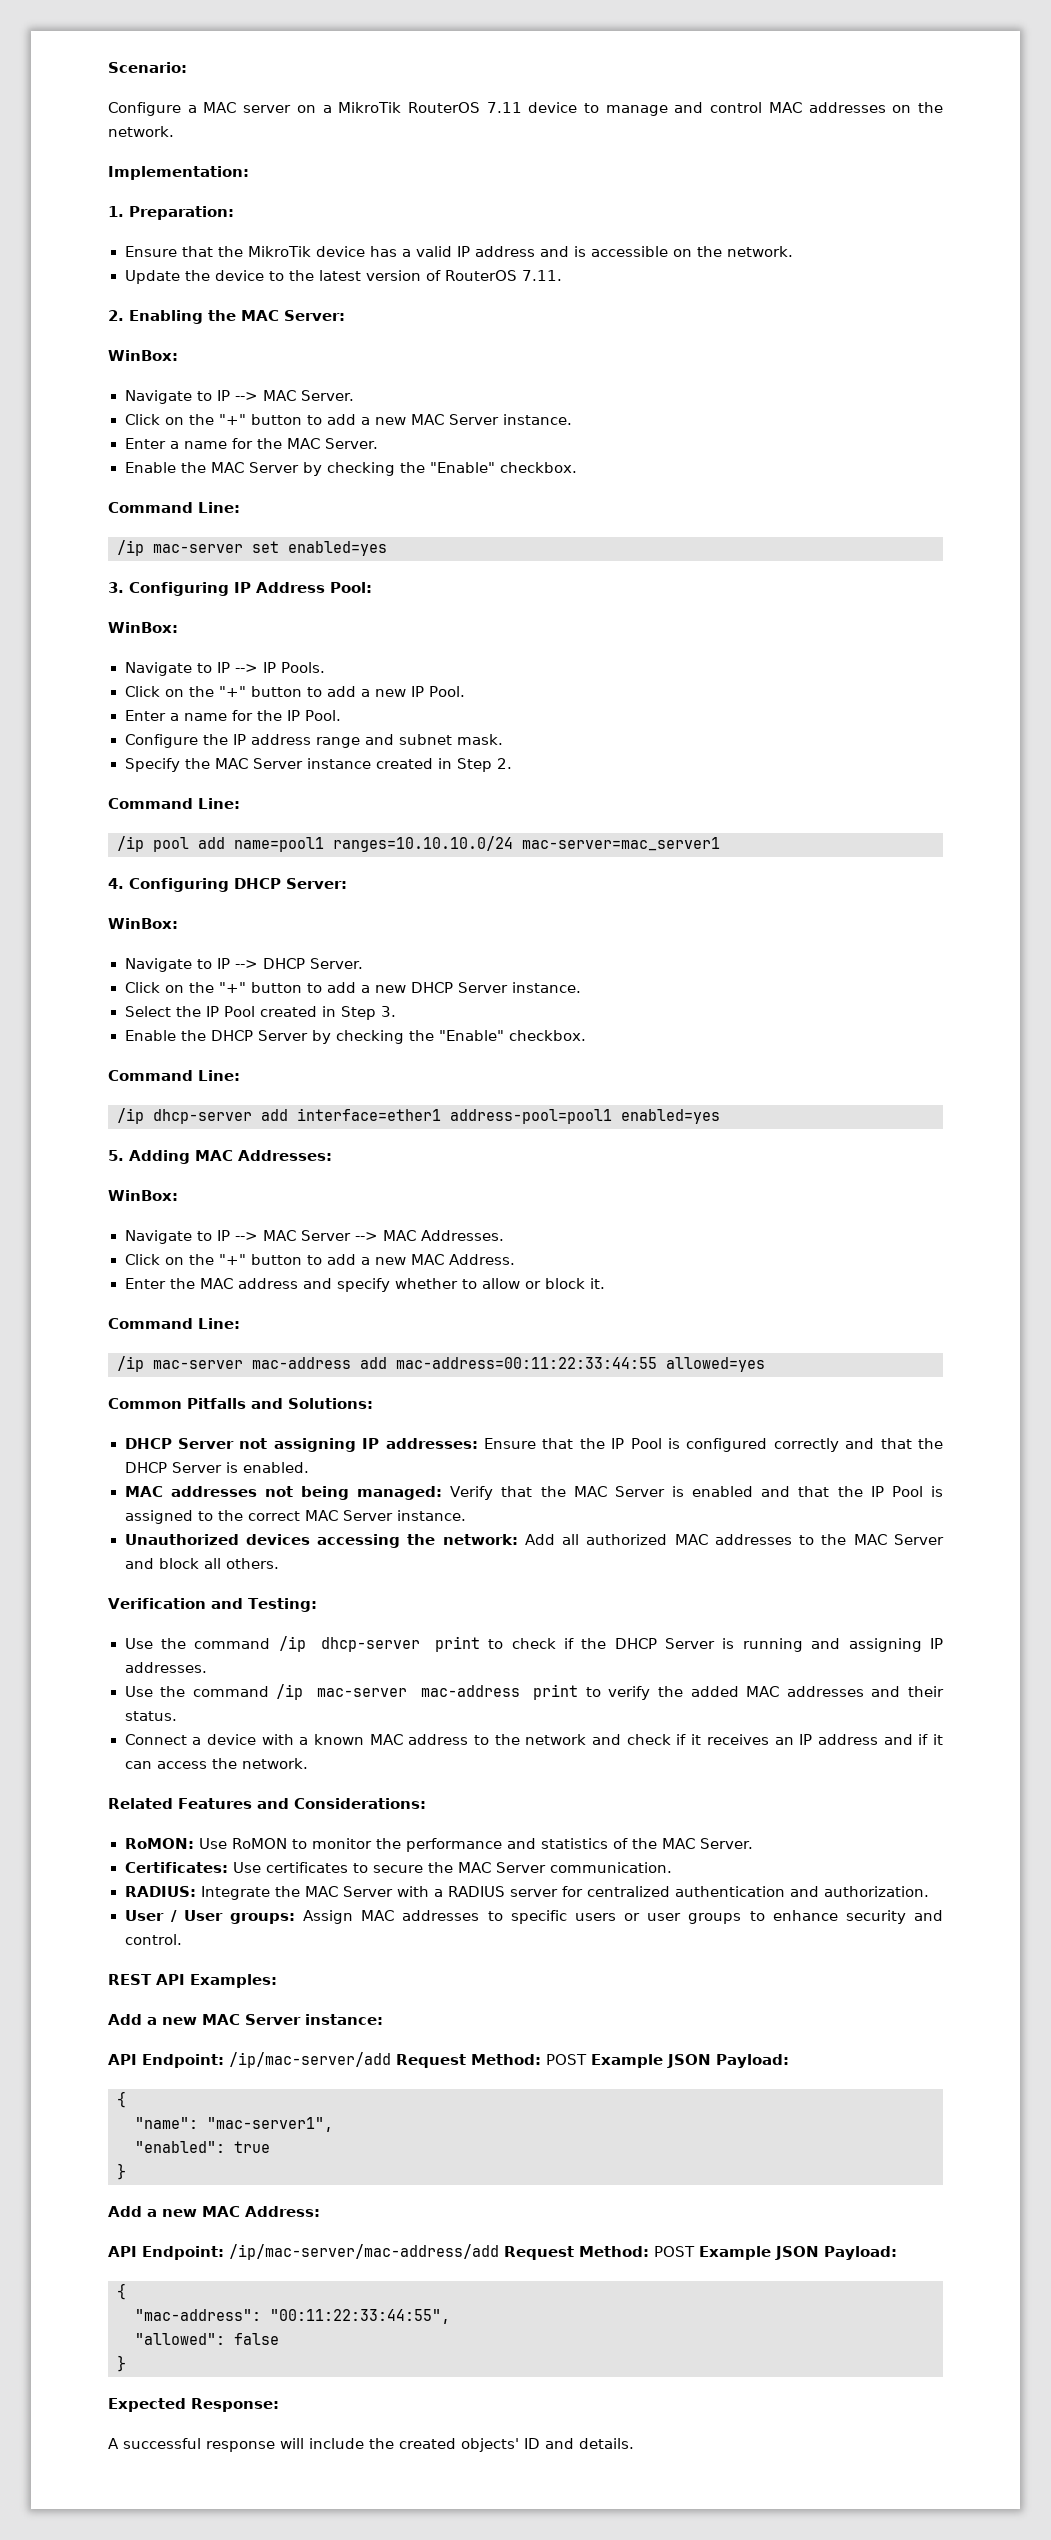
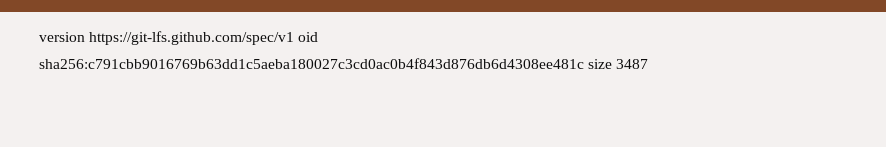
[108,62,187,73] [108,102,944,116] [108,126,174,137] [108,166,249,180] [108,206,234,220] [124,246,793,257] [124,270,562,284] [108,310,345,324] [108,350,178,361] [124,390,355,404] [124,414,572,425] [124,438,379,449] [124,462,577,476] [108,502,240,513] [117,540,387,556] [108,582,372,596] [108,622,178,633] [124,662,325,676] [124,686,465,697] [124,710,341,721] [124,734,503,748] [124,758,512,772] [108,798,240,809] [117,836,720,852] [108,878,347,892] [108,918,178,929] [124,958,364,972] [124,982,581,993] [124,1006,396,1020] [124,1030,586,1044] [108,1070,240,1081] [117,1108,720,1124] [108,1150,332,1164] [108,1190,178,1201] [124,1230,504,1244] [124,1254,515,1265] [124,1278,605,1292] [108,1318,240,1329] [117,1356,765,1372] [108,1398,373,1409] [124,1438,943,1452] [124,1462,309,1473] [124,1486,943,1500] [124,1510,466,1524] [124,1534,944,1548] [124,1558,279,1569] [108,1598,317,1612] [124,1636,944,1652] [124,1662,207,1673] [124,1684,945,1700] [124,1711,177,1721] [124,1734,943,1745] [124,1758,308,1769] [108,1798,426,1809] [124,1838,754,1852] [124,1862,672,1873] [124,1886,929,1900] [124,1910,943,1924] [124,1934,182,1945] [108,1974,277,1988] [108,2014,383,2025] [108,2052,789,2068] [117,2091,126,2108] [135,2117,333,2132] [135,2141,270,2153] [117,2163,126,2180] [108,2206,320,2217] [108,2244,897,2260] [117,2283,126,2300] [135,2309,450,2324] [135,2333,279,2345] [117,2355,126,2372] [108,2398,279,2412] [108,2438,634,2452] Scenario: // Configure a MAC server on a MikroTik RouterOS 7.11 device to manage and control MAC addresses on the network. // Implementation: // 1. Preparation: // Ensure that the MikroTik device has a valid IP address and is accessible on the network. // Update the device to the latest version of RouterOS 7.11. // 2. Enabling the MAC Server: // WinBox: // Navigate to IP --> MAC Server. // Click on the "+" button to add a new MAC Server instance. // Enter a name for the MAC Server. // Enable the MAC Server by checking the "Enable" checkbox. // Command Line: // /ip mac-server set enabled=yes // 3. Configuring IP Address Pool: // WinBox: // Navigate to IP --> IP Pools. // Click on the "+" button to add a new IP Pool. // Enter a name for the IP Pool. // Configure the IP address range and subnet mask. // Specify the MAC Server instance created in Step 2. // Command Line: // /ip pool add name=pool1 ranges=10.10.10.0/24 mac-server=mac_server1 // 4. Configuring DHCP Server: // WinBox: // Navigate to IP --> DHCP Server. // Click on the "+" button to add a new DHCP Server instance. // Select the IP Pool created in Step 3. // Enable the DHCP Server by checking the "Enable" checkbox. // Command Line: // /ip dhcp-server add interface=ether1 address-pool=pool1 enabled=yes // 5. Adding MAC Addresses: // WinBox: // Navigate to IP --> MAC Server --> MAC Addresses. // Click on the "+" button to add a new MAC Address. // Enter the MAC address and specify whether to allow or block it. // Command Line: // /ip mac-server mac-address add mac-address=00:11:22:33:44:55 allowed=yes // Common Pitfalls and Solutions: // DHCP Server not assigning IP addresses: Ensure that the IP Pool is configured correctly and that the DHCP Server is enabled. // MAC addresses not being managed: Verify that the MAC Server is enabled and that the IP Pool is assigned to the correct MAC Server instance. // Unauthorized devices accessing the network: Add all authorized MAC addresses to the MAC Server and block all others. // Verification and Testing: // Use the command /ip dhcp-server print to check if the DHCP Server is running and assigning IP addresses. // Use the command /ip mac-server mac-address print to verify the added MAC addresses and their status. // Connect a device with a known MAC address to the network and check if it receives an IP address and if it can access the network. // Related Features and Considerations: // RoMON: Use RoMON to monitor the performance and statistics of the MAC Server. // Certificates: Use certificates to secure the MAC Server communication. // RADIUS: Integrate the MAC Server with a RADIUS server for centralized authentication and authorization. // User / User groups: Assign MAC addresses to specific users or user groups to enhance security and control. // REST API Examples: // Add a new MAC Server instance: // API Endpoint: /ip/mac-server/add Request Method: POST Example JSON Payload: // { // "name": "mac-server1", // "enabled": true // } // Add a new MAC Address: // API Endpoint: /ip/mac-server/mac-address/add Request Method: POST Example JSON Payload: // { // "mac-address": "00:11:22:33:44:55", // "allowed": false // } // Expected Response: // A successful response will include the created objects' ID and details. -> [39,31,319,45] [39,58,649,69] version https://git-lfs.github.com/spec/v1 oid sha256:c791cbb9016769b63dd1c5aeba180027c3cd0ac0b4f843d876db6d4308ee481c size 3487

